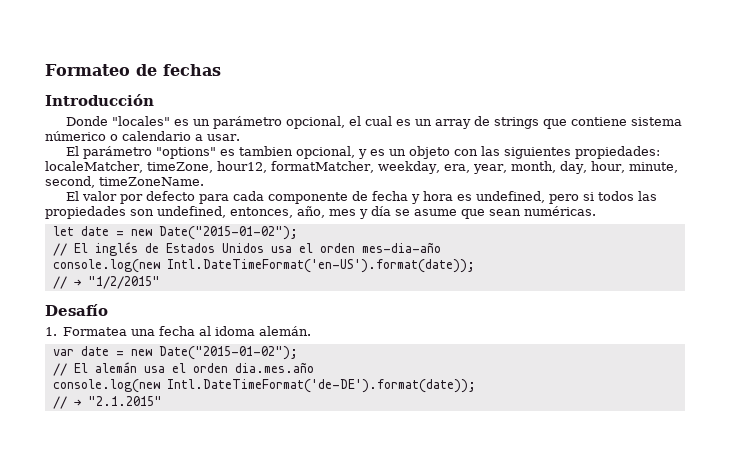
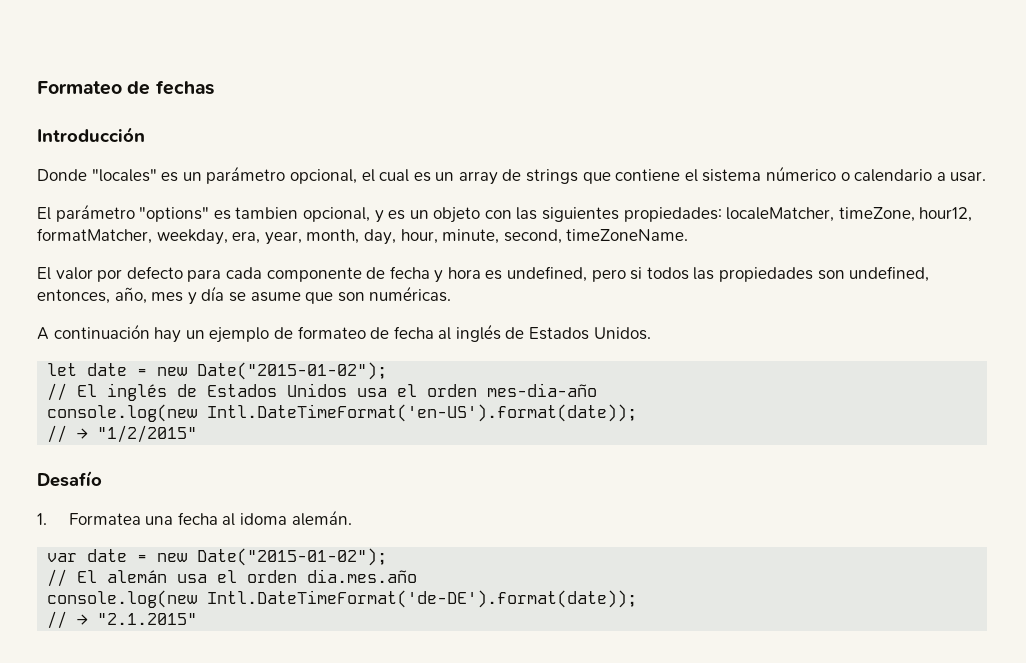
(628, 121) none -> [684,169,698,182] el
[489,209,521,216] sean -> [337,292,365,302] son
(596, 211) none -> [37,324,651,343] // A continuación hay un ejemplo de formateo de fecha al inglés de Estados Unidos.

